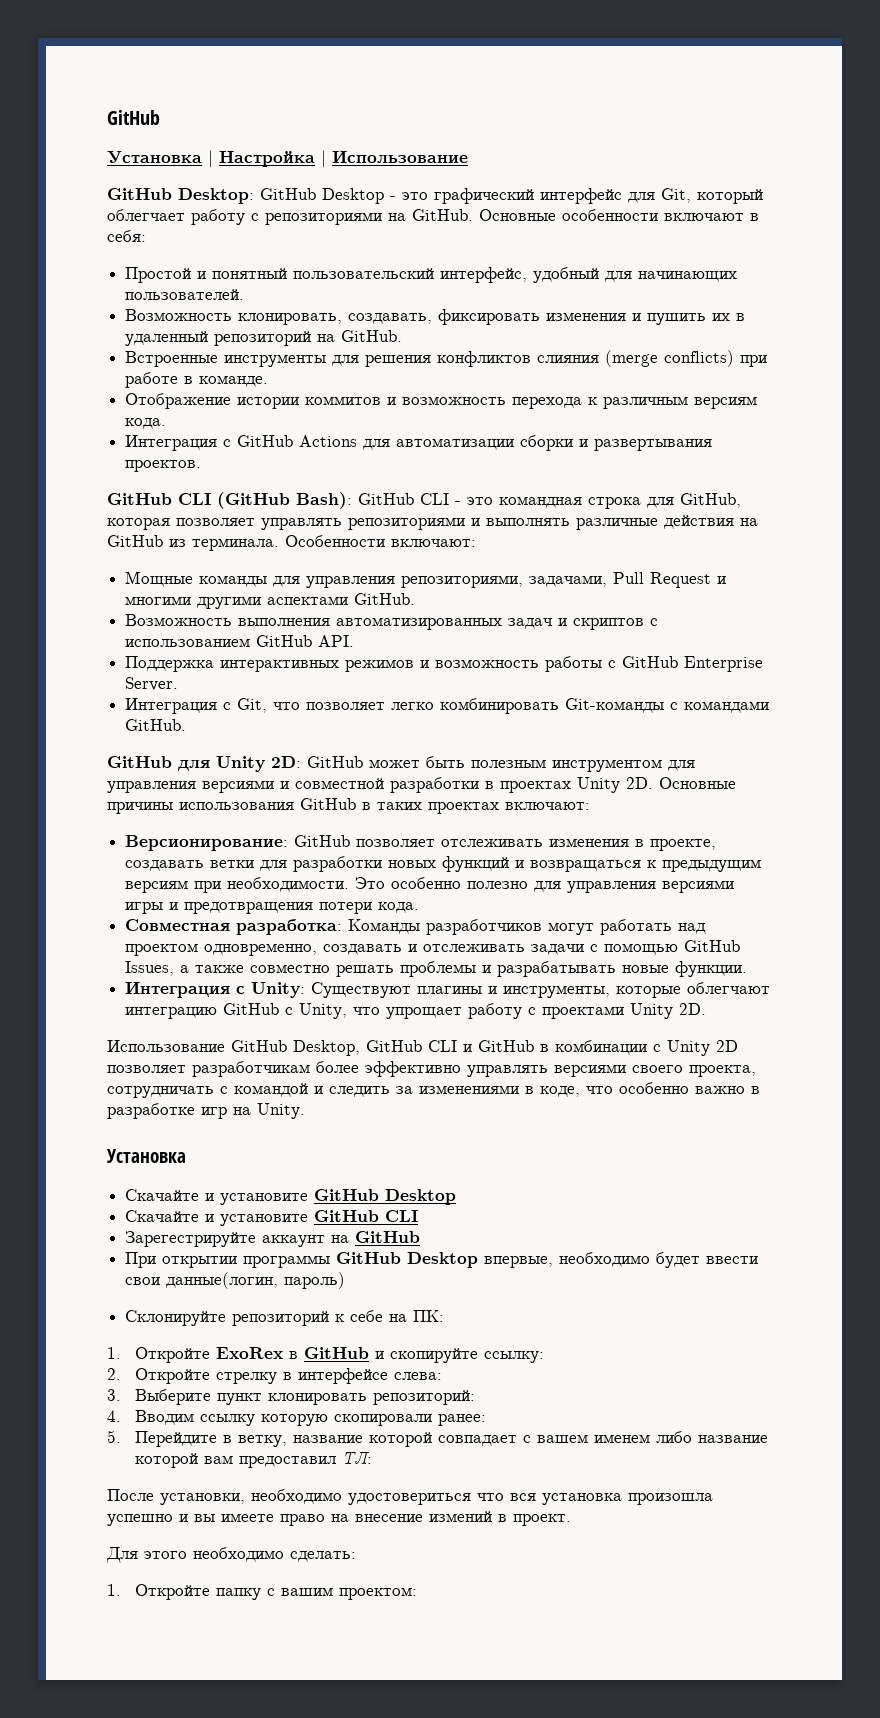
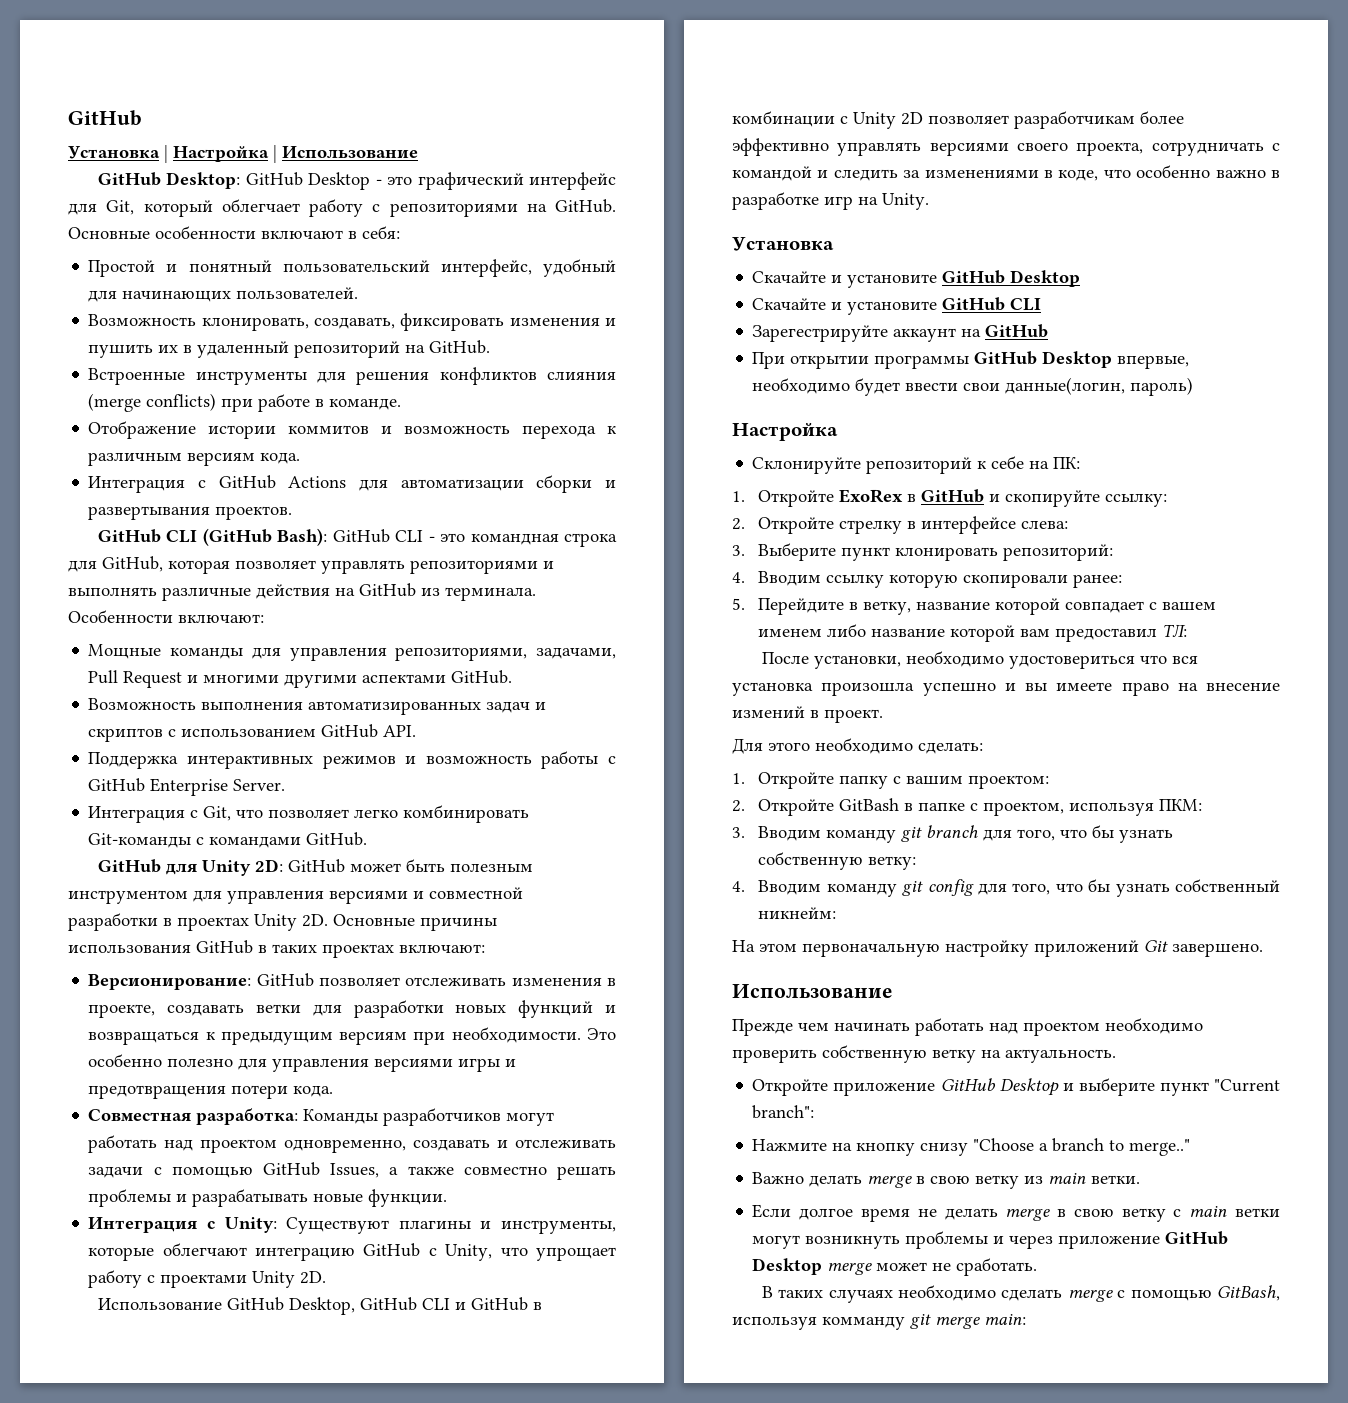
(346, 1280) none -> [732,422,838,441] // Настройка
(417, 1593) none -> [732,798,1203,816] [732,825,1174,843] [758,852,917,870] [732,879,1280,897] [758,907,837,919] [732,940,1263,957] [732,984,893,998] [732,1018,1203,1036] [732,1045,1116,1063] [752,1078,1280,1096] [752,1105,815,1119] [752,1138,1191,1156] [752,1172,1141,1189] [752,1204,1281,1222] [752,1231,1229,1249] [752,1258,1038,1276] [761,1285,1280,1303] [732,1314,1026,1330] // 2. Откройте GitBash в папке с проектом, используя ПКМ: // 3. Вводим команду git branch для того, что бы узнать собственную ветку: // 4. Вводим команду git config для того, что бы узнать собственный никнейм: // На этом первоначальную настройку приложений Git завершено. // Использование // Прежде чем начинать работать над проектом необходимо проверить собственную ветку на актуальность. // Откройте приложение GitHub Desktop и выберите пункт "Current branch": // Нажмите на кнопку снизу "Choose a branch to merge.." // Важно делать merge в свою ветку из main ветки. // Если долгое время не делать merge в свою ветку с main ветки могут возникнуть проблемы и через приложение GitHub Desktop merge может не сработать. // В таких случаях необходимо сделать merge с помощью GitBash, используя комманду git merge main:

